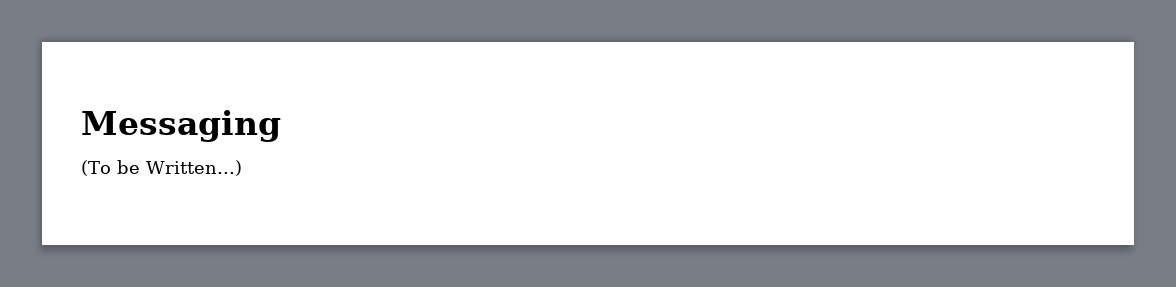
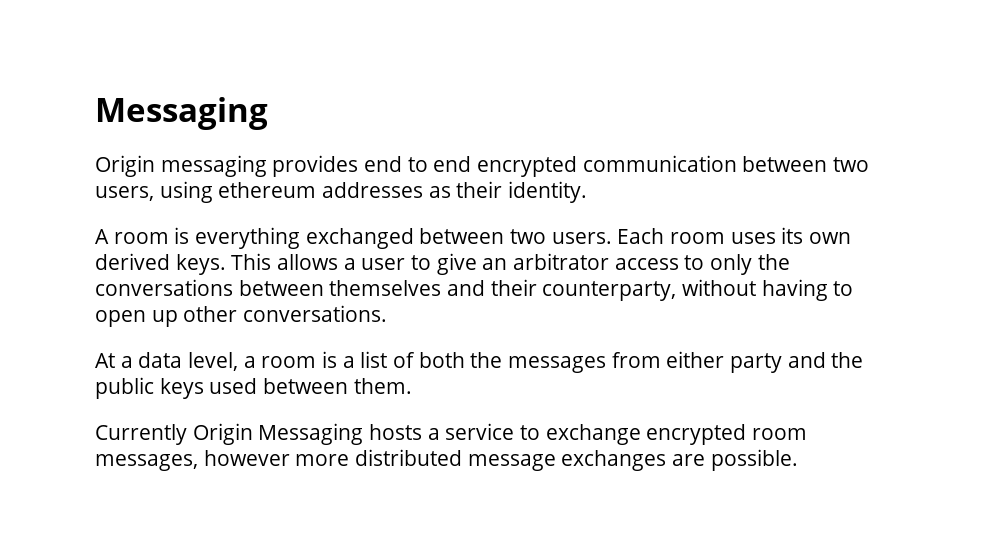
[81,160,242,176] (To be Written...) -> [95,155,870,177] [95,181,588,203] [95,227,852,249] [95,253,790,275] [95,279,854,301] [95,305,388,327] [95,351,864,373] [95,377,412,399] [95,423,808,445] [95,449,798,471] Origin messaging provides end to end encrypted communication between two users, using ethereum addresses as their identity. // A room is everything exchanged between two users. Each room uses its own derived keys. This allows a user to give an arbitrator access to only the conversations between themselves and their counterparty, without having to open up other conversations. // At a data level, a room is a list of both the messages from either party and the public keys used between them. // Currently Origin Messaging hosts a service to exchange encrypted room messages, however more distributed message exchanges are possible.

